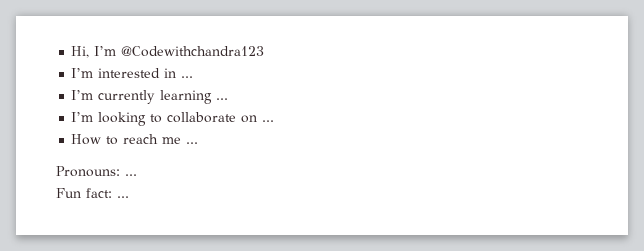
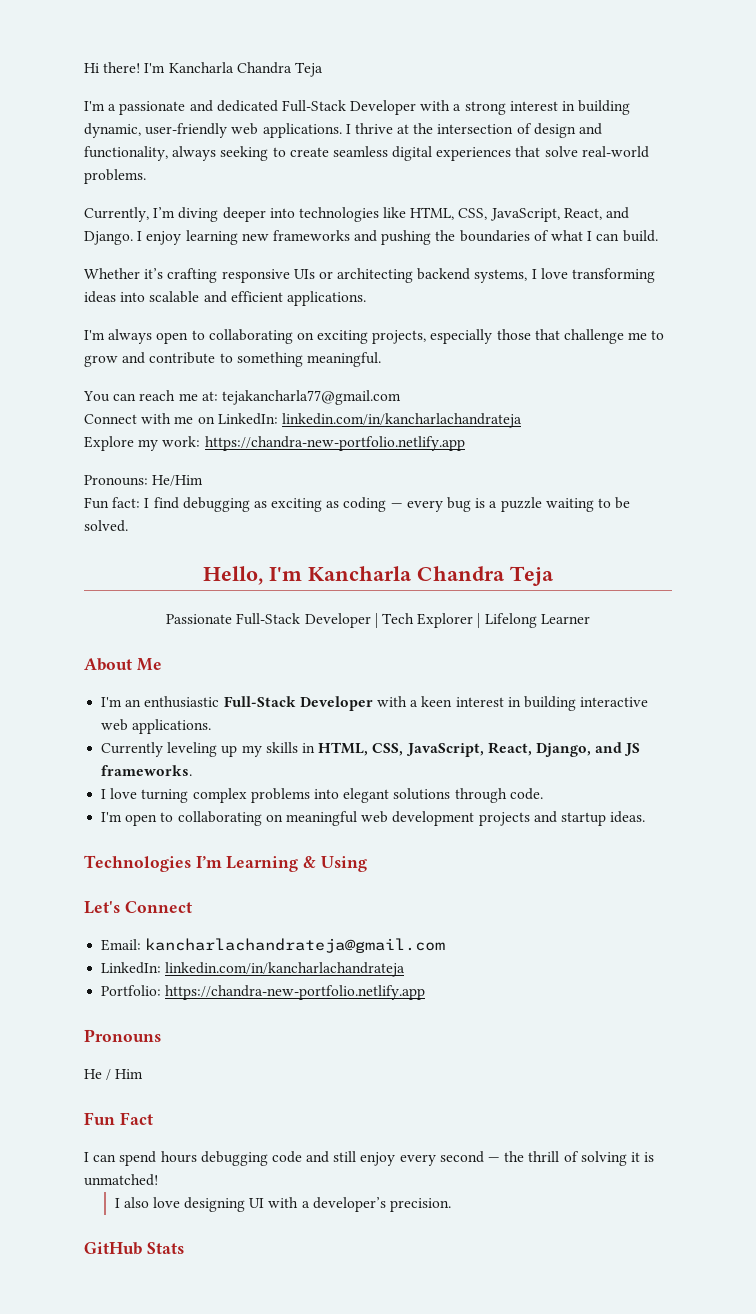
[71,46,265,58] [71,68,194,78] [71,90,229,104] [71,112,275,126] [71,134,199,145] Hi, I’m @Codewithchandra123 // I’m interested in ... // I’m currently learning ... // I’m looking to collaborate on ... // How to reach me ... -> [84,62,323,77] [84,100,631,115] [84,123,603,138] [84,146,649,161] [84,169,146,184] [84,207,630,222] [84,230,658,245] [84,268,656,283] [84,291,366,306] [84,329,665,344] [84,352,381,367] [83,390,401,405] [84,413,522,428] [84,436,465,451] Hi there! I'm Kancharla Chandra Teja // I'm a passionate and dedicated Full-Stack Developer with a strong interest in building dynamic, user-friendly web applications. I thrive at the intersection of design and functionality, always seeking to create seamless digital experiences that solve real-world problems. // Currently, I’m diving deeper into technologies like HTML, CSS, JavaScript, React, and Django. I enjoy learning new frameworks and pushing the boundaries of what I can build. // Whether it’s crafting responsive UIs or architecting backend systems, I love transforming ideas into scalable and efficient applications. // I'm always open to collaborating on exciting projects, especially those that challenge me to grow and contribute to something meaningful. // You can reach me at: tejakancharla77@gmail.com // Connect with me on LinkedIn: linkedin.com/in/kancharlachandrateja // Explore my work: https://chandra-new-portfolio.netlify.app
[125,174,137,176] ... -> [152,475,204,486] He/Him
[117,196,129,198] ... -> [144,497,631,512] [84,520,128,532] [203,566,554,586] [166,613,590,628] [84,658,162,671] [101,696,649,711] [101,719,212,734] [101,742,641,757] [101,765,193,776] [101,788,543,803] [101,811,646,826] [84,855,367,872] [84,901,192,914] [101,938,446,953] [101,962,406,977] [101,985,426,1000] [84,1029,161,1042] [84,1069,144,1080] [84,1112,153,1125] [84,1151,655,1166] [84,1174,158,1186] [114,1197,451,1212] [84,1242,184,1255] I find debugging as exciting as coding — every bug is a puzzle waiting to be solved. // Hello, I'm Kancharla Chandra Teja // Passionate Full-Stack Developer | Tech Explorer | Lifelong Learner // About Me // I'm an enthusiastic Full-Stack Developer with a keen interest in building interactive web applications. // Currently leveling up my skills in HTML, CSS, JavaScript, React, Django, and JS frameworks. // I love turning complex problems into elegant solutions through code. // I'm open to collaborating on meaningful web development projects and startup ideas. // Technologies I’m Learning & Using // Let's Connect // Email: kancharlachandrateja@gmail.com // LinkedIn: linkedin.com/in/kancharlachandrateja // Portfolio: https://chandra-new-portfolio.netlify.app // Pronouns // He / Him // Fun Fact // I can spend hours debugging code and still enjoy every second — the thrill of solving it is unmatched! // I also love designing UI with a developer’s precision. // GitHub Stats

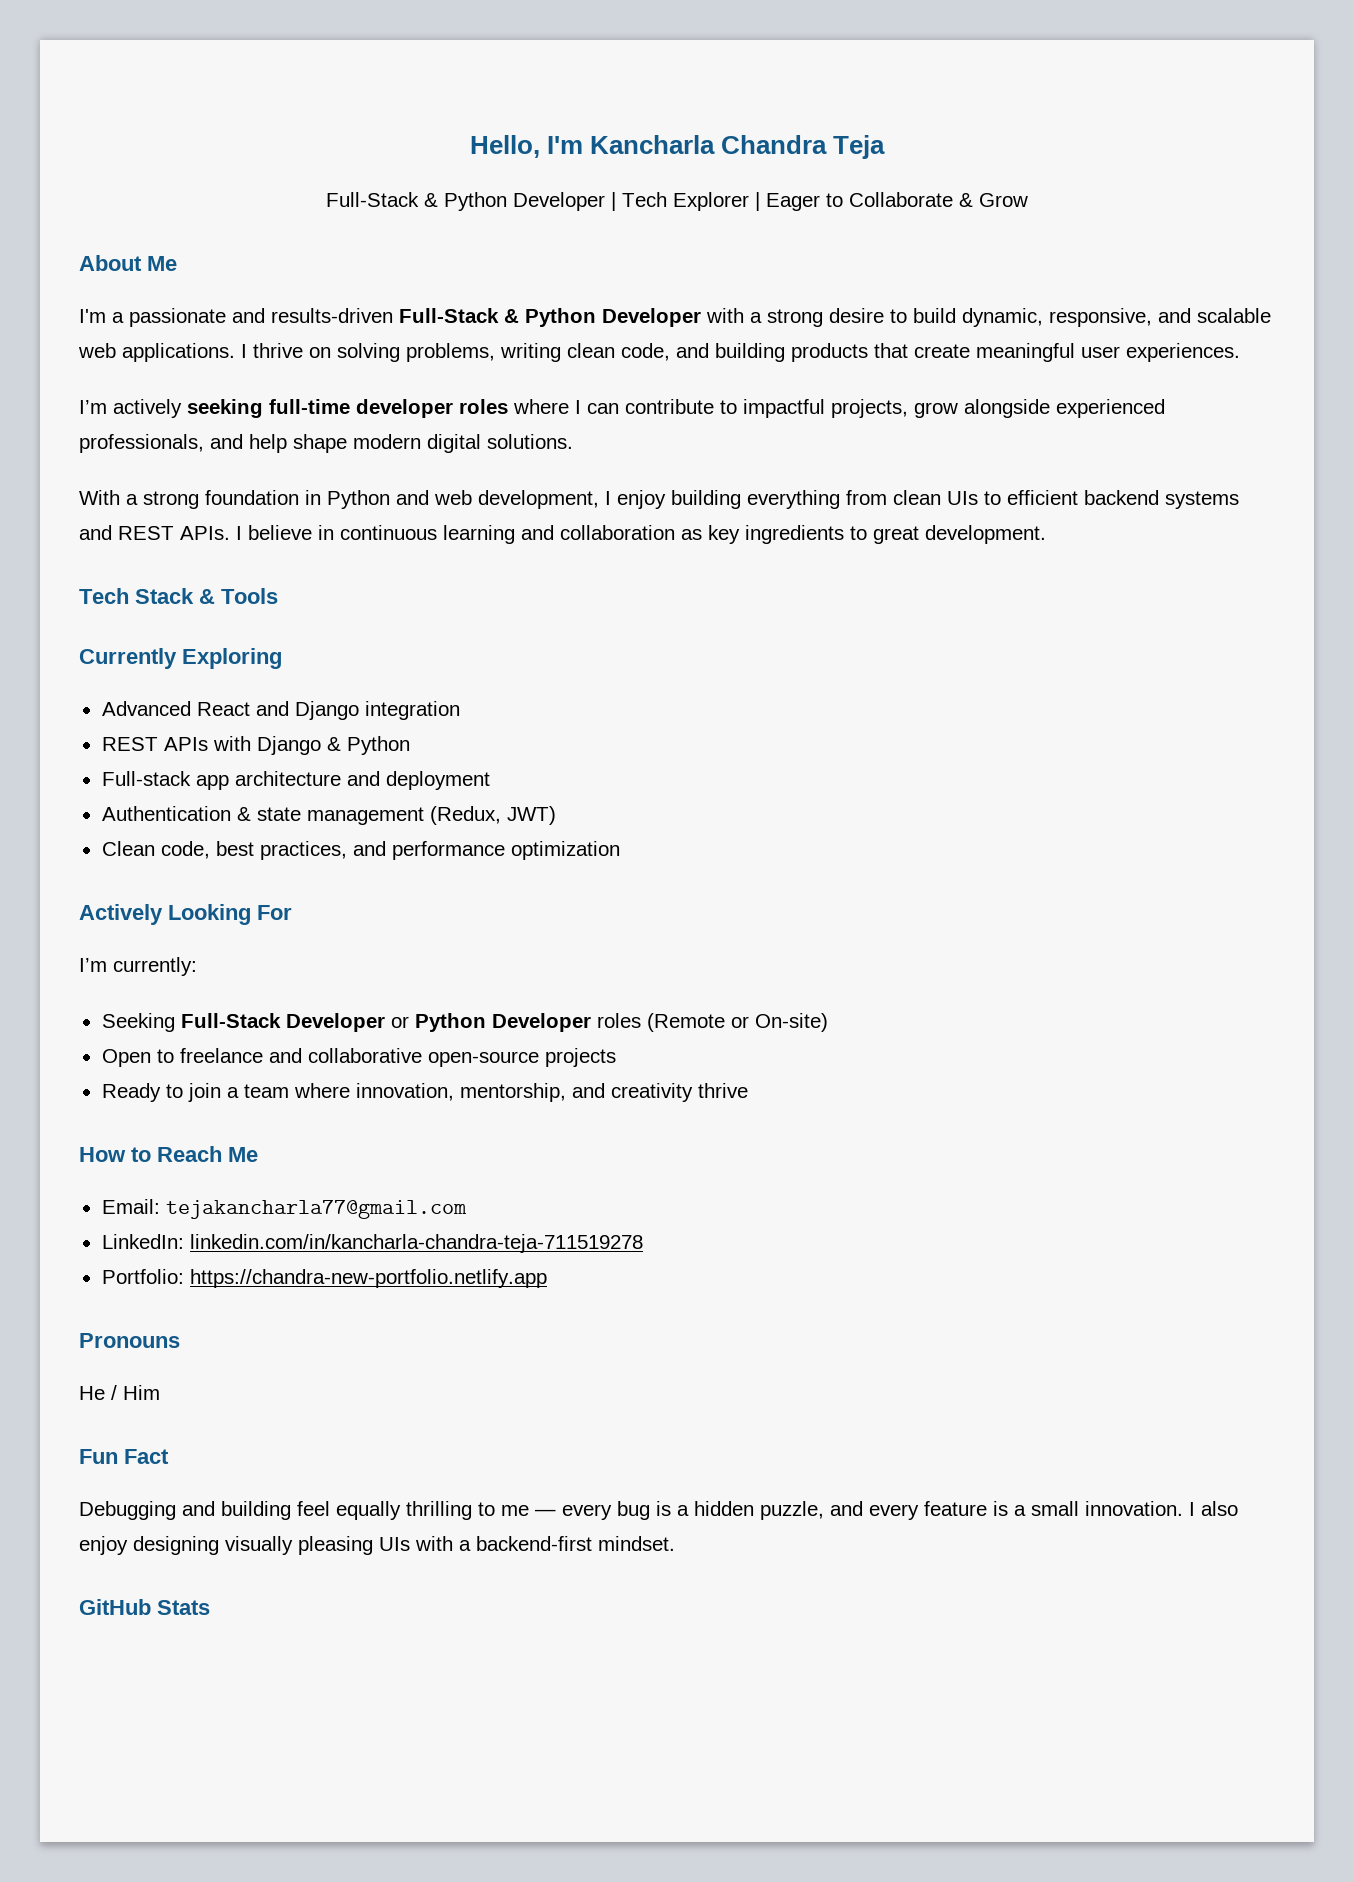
[84,62,323,77] [84,100,631,115] [84,123,603,138] [84,146,649,161] [84,169,146,184] [84,207,630,222] [84,230,658,245] [84,268,656,283] [84,291,366,306] [84,329,665,344] [84,352,381,367] [83,390,401,405] [84,413,522,428] [84,436,465,451] [84,475,204,486] [84,497,631,512] [84,520,128,532] Hi there! I'm Kancharla Chandra Teja // I'm a passionate and dedicated Full-Stack Developer with a strong interest in building dynamic, user-friendly web applications. I thrive at the intersection of design and functionality, always seeking to create seamless digital experiences that solve real-world problems. // Currently, I’m diving deeper into technologies like HTML, CSS, JavaScript, React, and Django. I enjoy learning new frameworks and pushing the boundaries of what I can build. // Whether it’s crafting responsive UIs or architecting backend systems, I love transforming ideas into scalable and efficient applications. // I'm always open to collaborating on exciting projects, especially those that challenge me to grow and contribute to something meaningful. // You can reach me at: tejakancharla77@gmail.com // Connect with me on LinkedIn: linkedin.com/in/kancharlachandrateja // Explore my work: https://chandra-new-portfolio.netlify.app // Pronouns: He/Him // Fun fact: I find debugging as exciting as coding — every bug is a puzzle waiting to be solved. // -> (469, 146) none
[166,613,301,625] Passionate Full-Stack -> [326,192,507,211] Full-Stack & Python
[484,613,590,628] [84,658,162,671] [101,696,649,711] [101,719,212,734] [101,742,641,757] [101,765,193,776] [101,788,543,803] [101,811,646,826] [84,855,367,872] [84,901,192,914] Lifelong Learner // About Me // I'm an enthusiastic Full-Stack Developer with a keen interest in building interactive web applications. // Currently leveling up my skills in HTML, CSS, JavaScript, React, Django, and JS frameworks. // I love turning complex problems into elegant solutions through code. // I'm open to collaborating on meaningful web development projects and startup ideas. // Technologies I’m Learning & Using // Let's Connect -> [766,192,1028,211] [79,255,177,271] [79,308,1271,327] [78,343,1240,362] [79,399,1165,418] [79,434,573,453] [79,490,1239,509] [79,525,1046,544] [79,588,278,604] [79,648,282,669] [101,701,460,720] [101,736,410,755] [101,771,490,790] [101,806,556,825] [101,841,620,860] [79,904,292,925] [79,957,197,976] [101,1013,828,1032] [101,1048,616,1067] [101,1083,748,1102] [79,1146,258,1162] Eager to Collaborate & Grow // About Me // I'm a passionate and results-driven Full-Stack & Python Developer with a strong desire to build dynamic, responsive, and scalable web applications. I thrive on solving problems, writing clean code, and building products that create meaningful user experiences. // I’m actively seeking full-time developer roles where I can contribute to impactful projects, grow alongside experienced professionals, and help shape modern digital solutions. // With a strong foundation in Python and web development, I enjoy building everything from clean UIs to efficient backend systems and REST APIs. I believe in continuous learning and collaboration as key ingredients to great development. // Tech Stack & Tools // Currently Exploring // Advanced React and Django integration // REST APIs with Django & Python // Full-stack app architecture and deployment // Authentication & state management (Redux, JWT) // Clean code, best practices, and performance optimization // Actively Looking For // I’m currently: // Seeking Full-Stack Developer or Python Developer roles (Remote or On-site) // Open to freelance and collaborative open-source projects // Ready to join a team where innovation, mentorship, and creativity thrive // How to Reach Me
[145,938,446,953] [101,962,406,977] kancharlachandrateja@gmail.com // LinkedIn: linkedin.com/in/kancharlachandrateja -> [165,1200,467,1219] [101,1234,643,1253] tejakancharla77@gmail.com // LinkedIn: linkedin.com/in/kancharla-chandra-teja-711519278
[84,1151,655,1166] [84,1174,158,1186] [114,1197,451,1212] I can spend hours debugging code and still enjoy every second — the thrill of solving it is unmatched! // I also love designing UI with a developer’s precision. -> [79,1501,1238,1520] [79,1536,675,1555] Debugging and building feel equally thrilling to me — every bug is a hidden puzzle, and every feature is a small innovation. I also enjoy designing visually pleasing UIs with a backend-first mindset.

